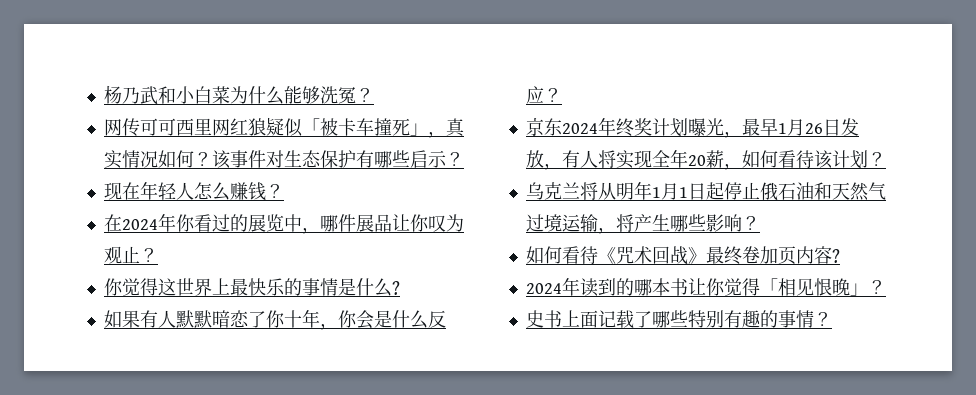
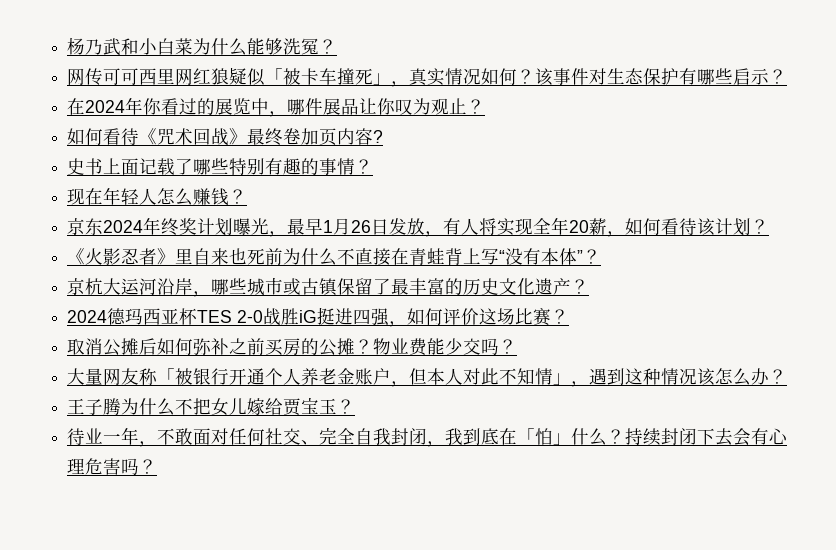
[103,181,284,201] // 现在年轻人怎么赚钱？ -> (788, 76) none
[103,278,400,297] [103,309,446,330] [525,86,544,104] 你觉得这世界上最快乐的事情是什么? // 如果有人默默暗恋了你十年，你会是什么反应 -> [67,128,384,146] [67,158,374,176] [67,187,230,206] 如何看待《咒术回战》最终卷加页内容? // 史书上面记载了哪些特别有趣的事情？ // 现在年轻人怎么赚钱
[525,181,886,201] [525,214,760,234] [525,246,840,265] [525,277,886,297] [525,310,814,328] 乌克兰将从明年1月1日起停止俄石油和天然气过境运输，将产生哪些影响？ // 如何看待《咒术回战》最终卷加页内容? // 2024年读到的哪本书让你觉得「相见恨晚」？ // 史书上面记载了哪些特别有趣的事情 -> [67,248,602,266] [67,277,590,297] [67,307,570,327] [67,338,518,356] [67,368,788,387] [67,397,356,416] [67,427,789,447] [67,458,140,475] 《火影忍者》里自来也死前为什么不直接在青蛙背上写“没有本体”？ // 京杭大运河沿岸，哪些城市或古镇保留了最丰富的历史文化遗产？ // 2024德玛西亚杯TES 2-0战胜iG挺进四强，如何评价这场比赛？ // 取消公摊后如何弥补之前买房的公摊？物业费能少交吗？ // 大量网友称「被银行开通个人养老金账户，但本人对此不知情」，遇到这种情况该怎么办？ // 王子腾为什么不把女儿嫁给贾宝玉？ // 待业一年，不敢面对任何社交、完全自我封闭，我到底在「怕」什么？持续封闭下去会有心理危害吗

